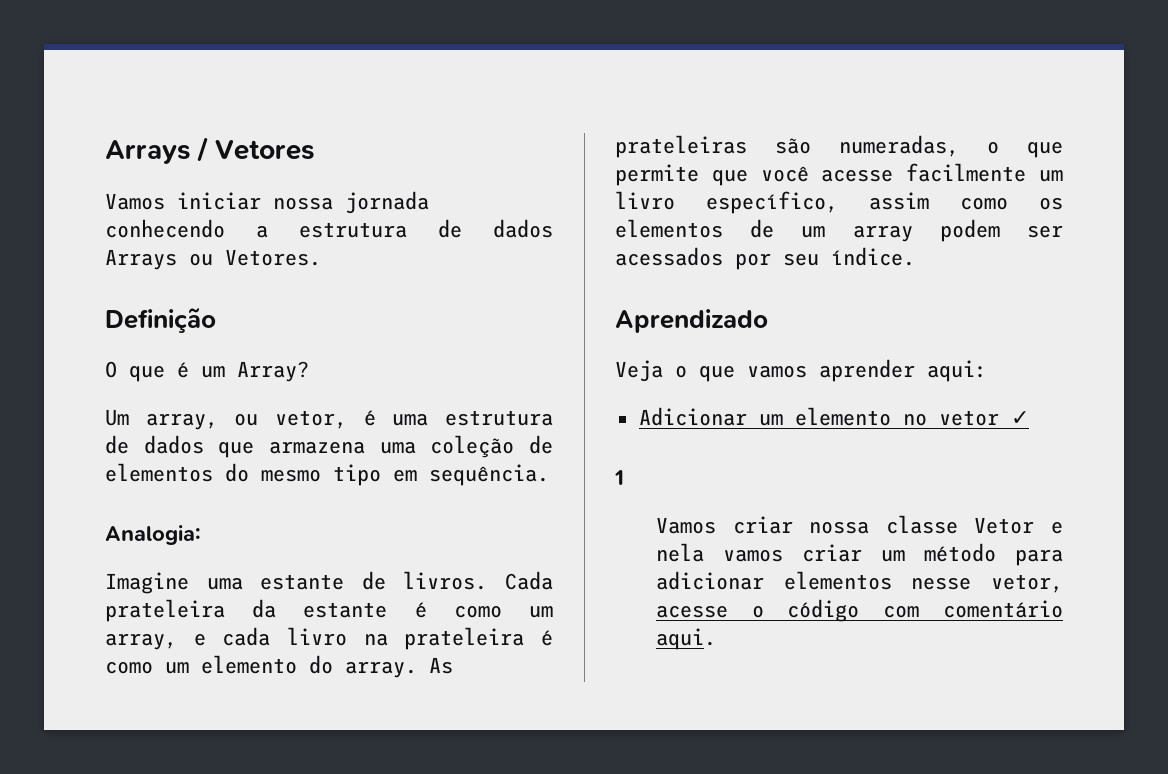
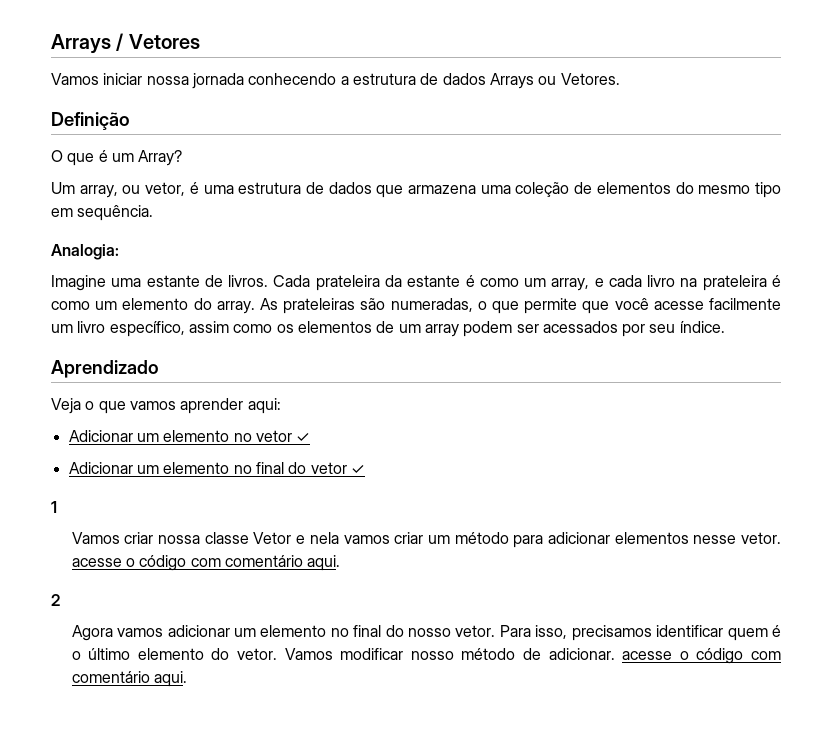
(1029, 418) none -> [68,462,365,474] // Adicionar um elemento no final do vetor ✓
[991,574,1063,593] [655,599,1063,622] [655,628,716,650] vetor, acesse o código com comentário aqui. -> [741,532,782,544] [71,555,341,571] [51,594,60,606] [71,625,781,641] [71,648,781,664] [71,671,188,687] vetor. acesse o código com comentário aqui. // 2 // Agora vamos adicionar um elemento no final do nosso vetor. Para isso, precisamos identificar quem é o último elemento do vetor. Vamos modificar nosso método de adicionar. acesse o código com comentário aqui.

